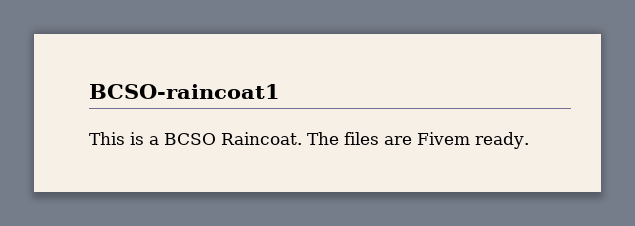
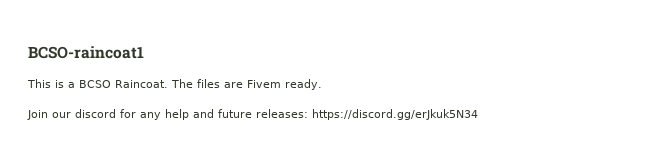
(529, 140) none -> [27,109,478,120] // Join our discord for any help and future releases: https://discord.gg/erJkuk5N34

